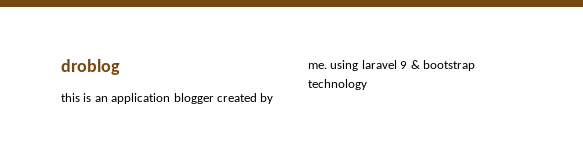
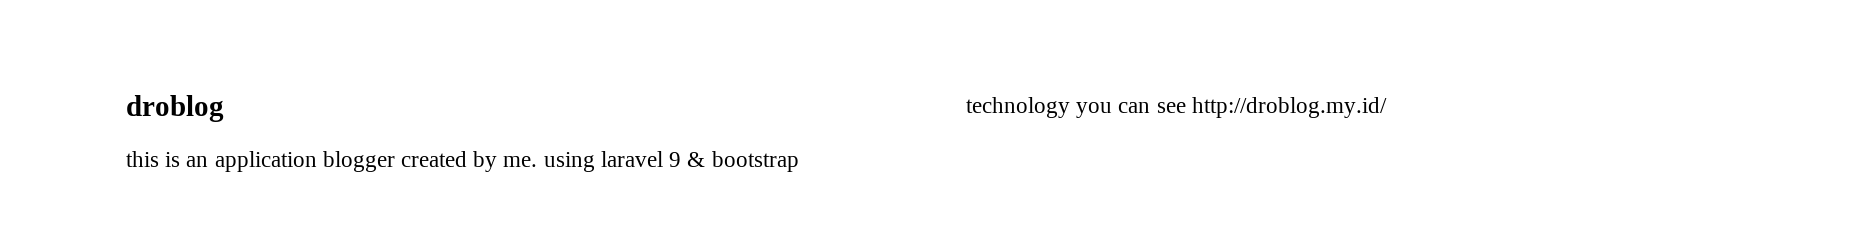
(367, 84) none -> [1076,97,1387,118] you can see http://droblog.my.id/

